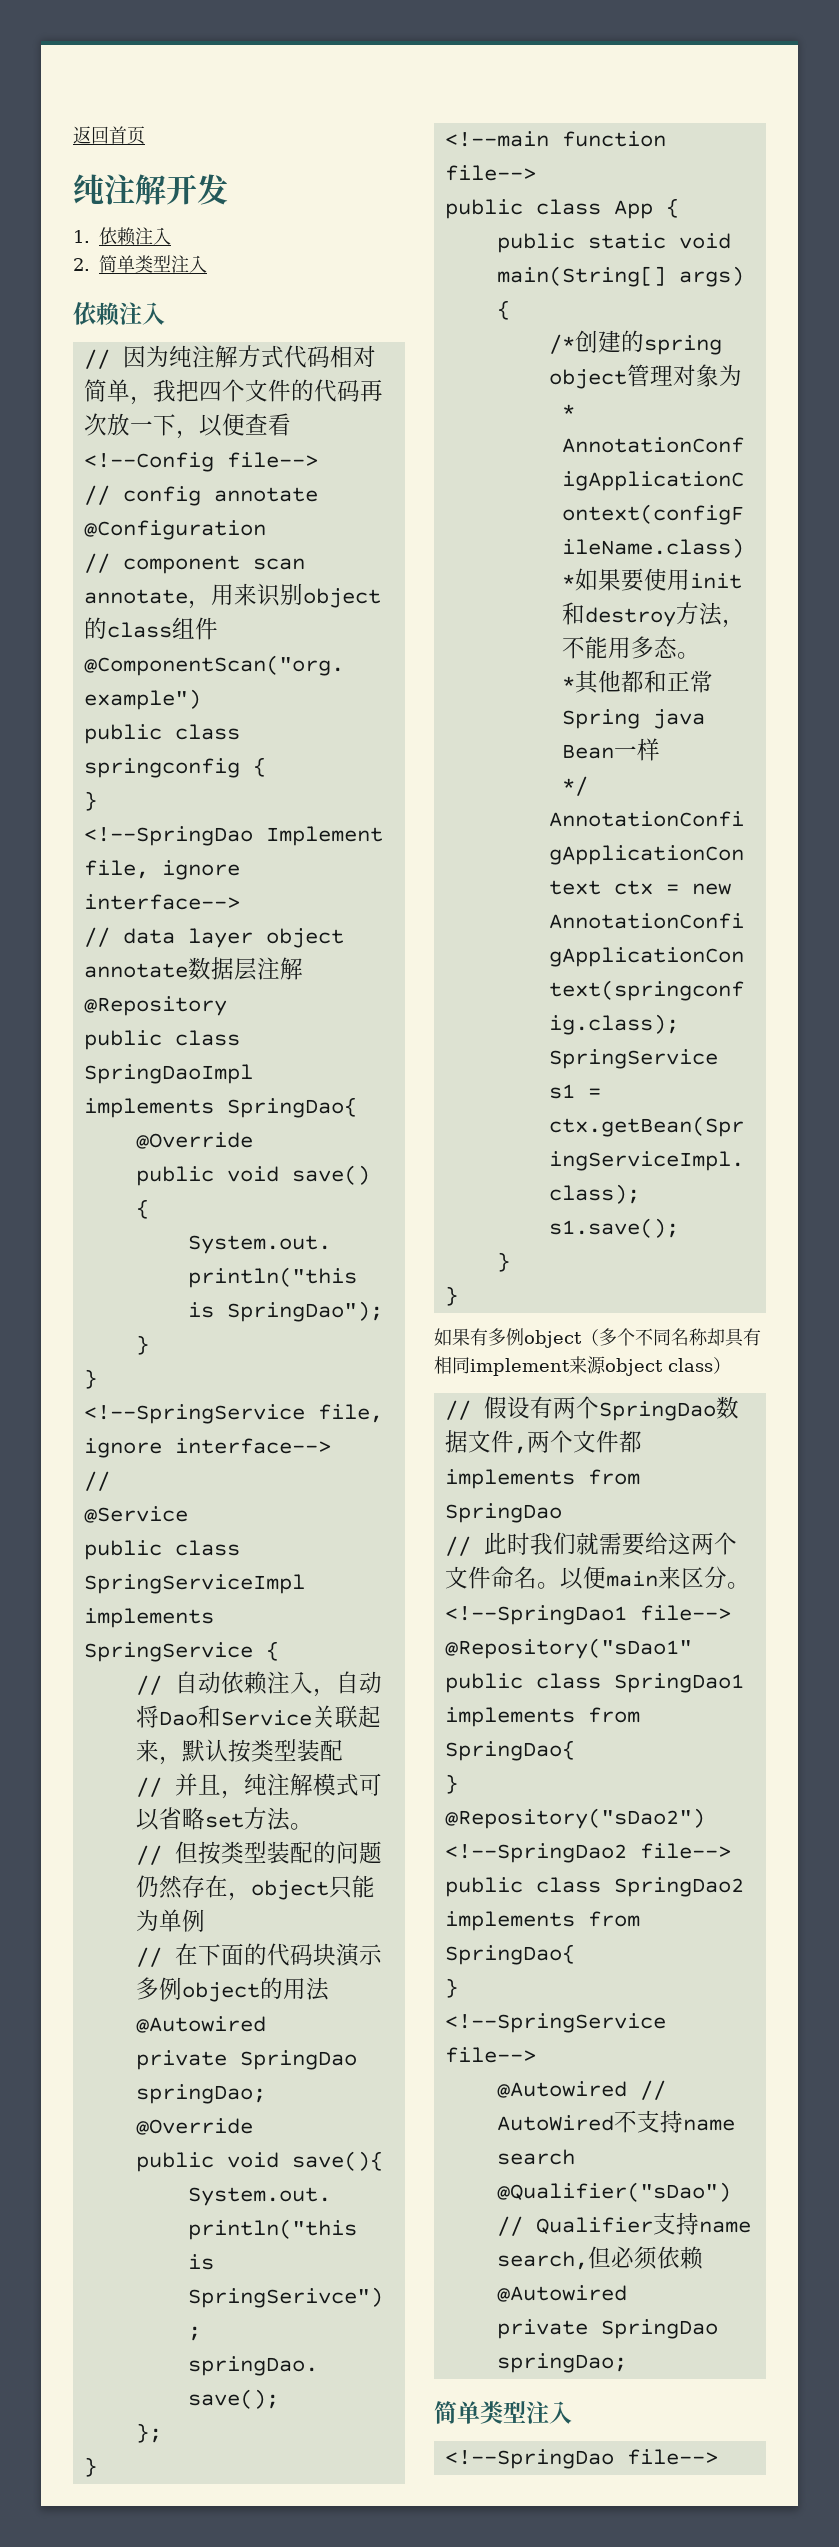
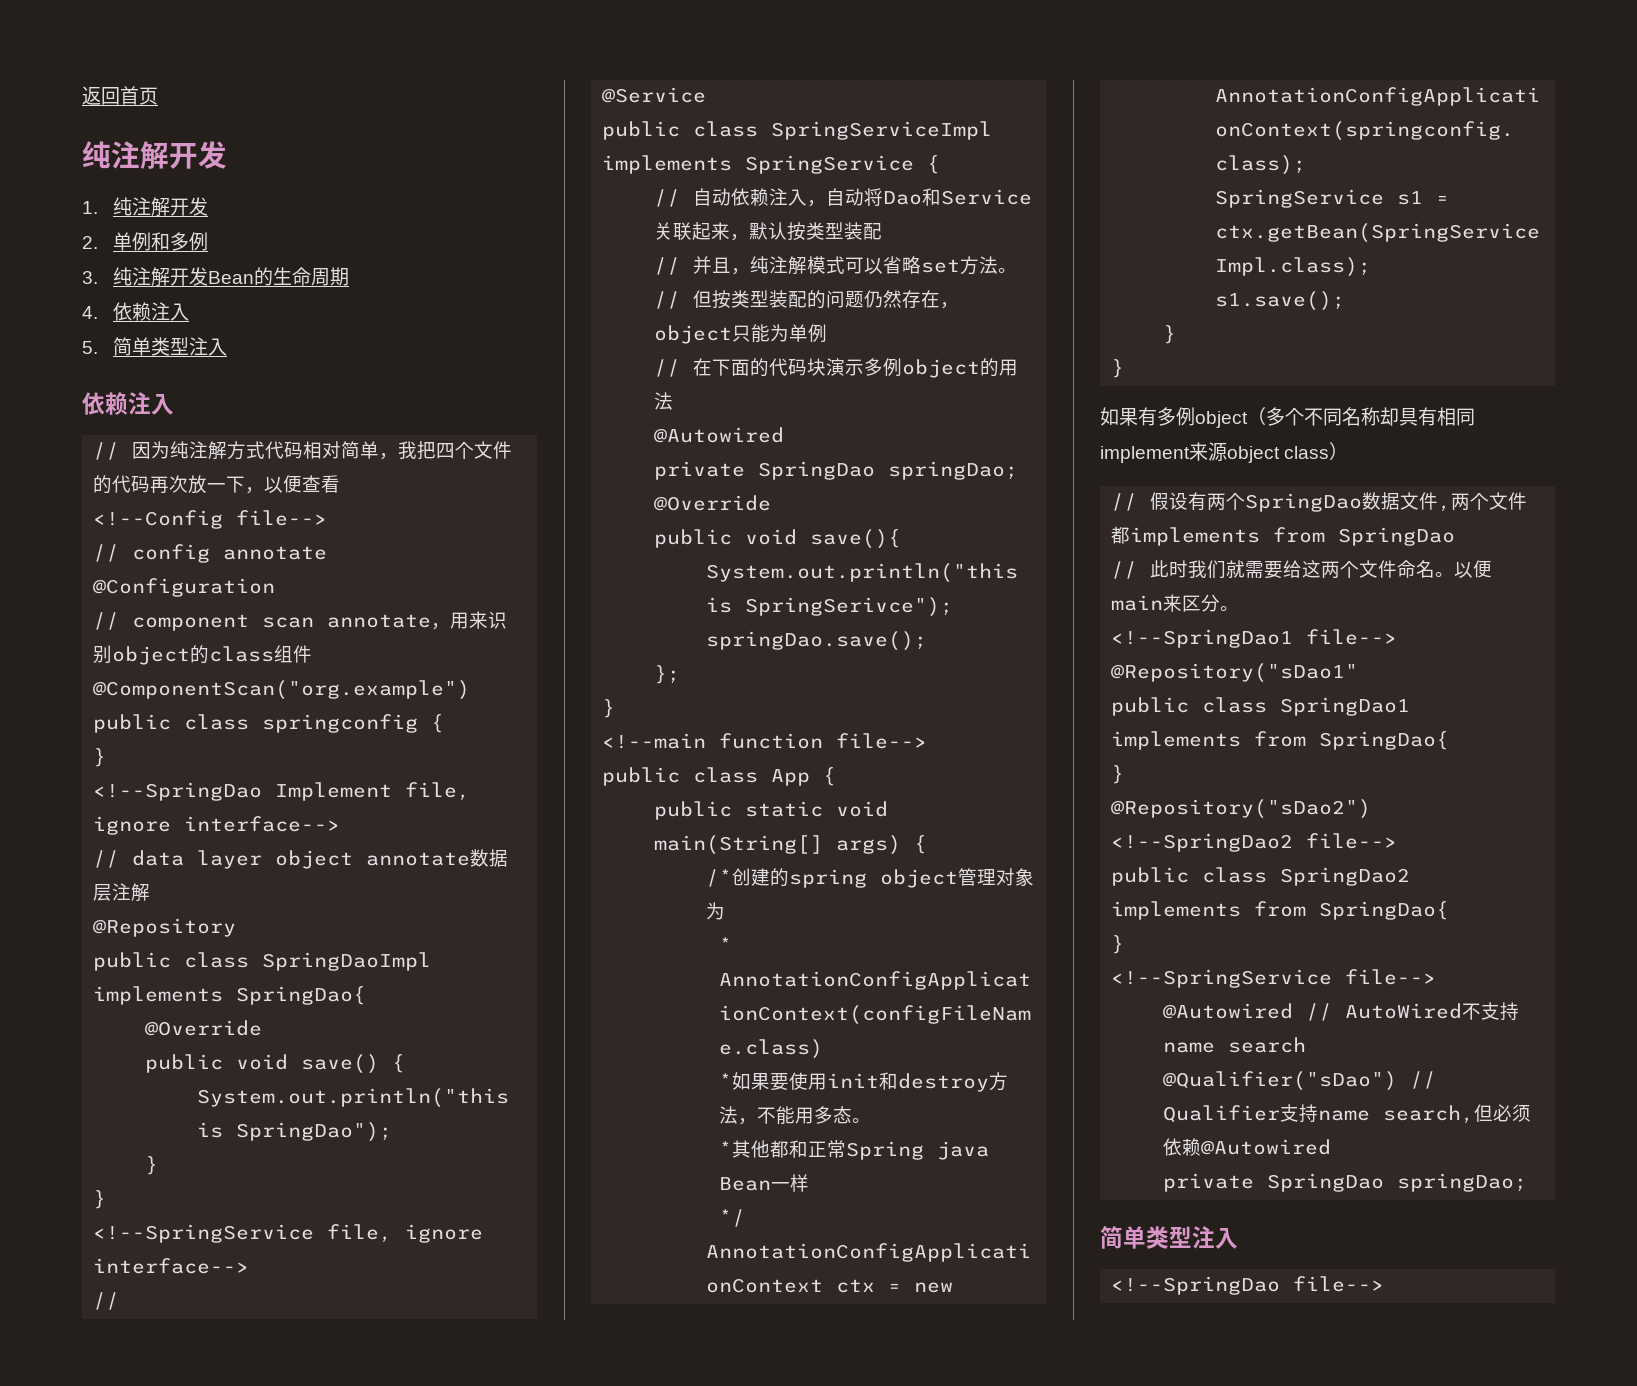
[99,227,171,246] [73,258,90,271] 依赖注入 // 2. -> [113,197,209,217] [82,232,209,251] [82,267,350,287] [82,302,190,321] [82,341,98,354] 纯注解开发 // 2.单例和多例 // 3.纯注解开发Bean的生命周期 // 4.依赖注入 // 5.

